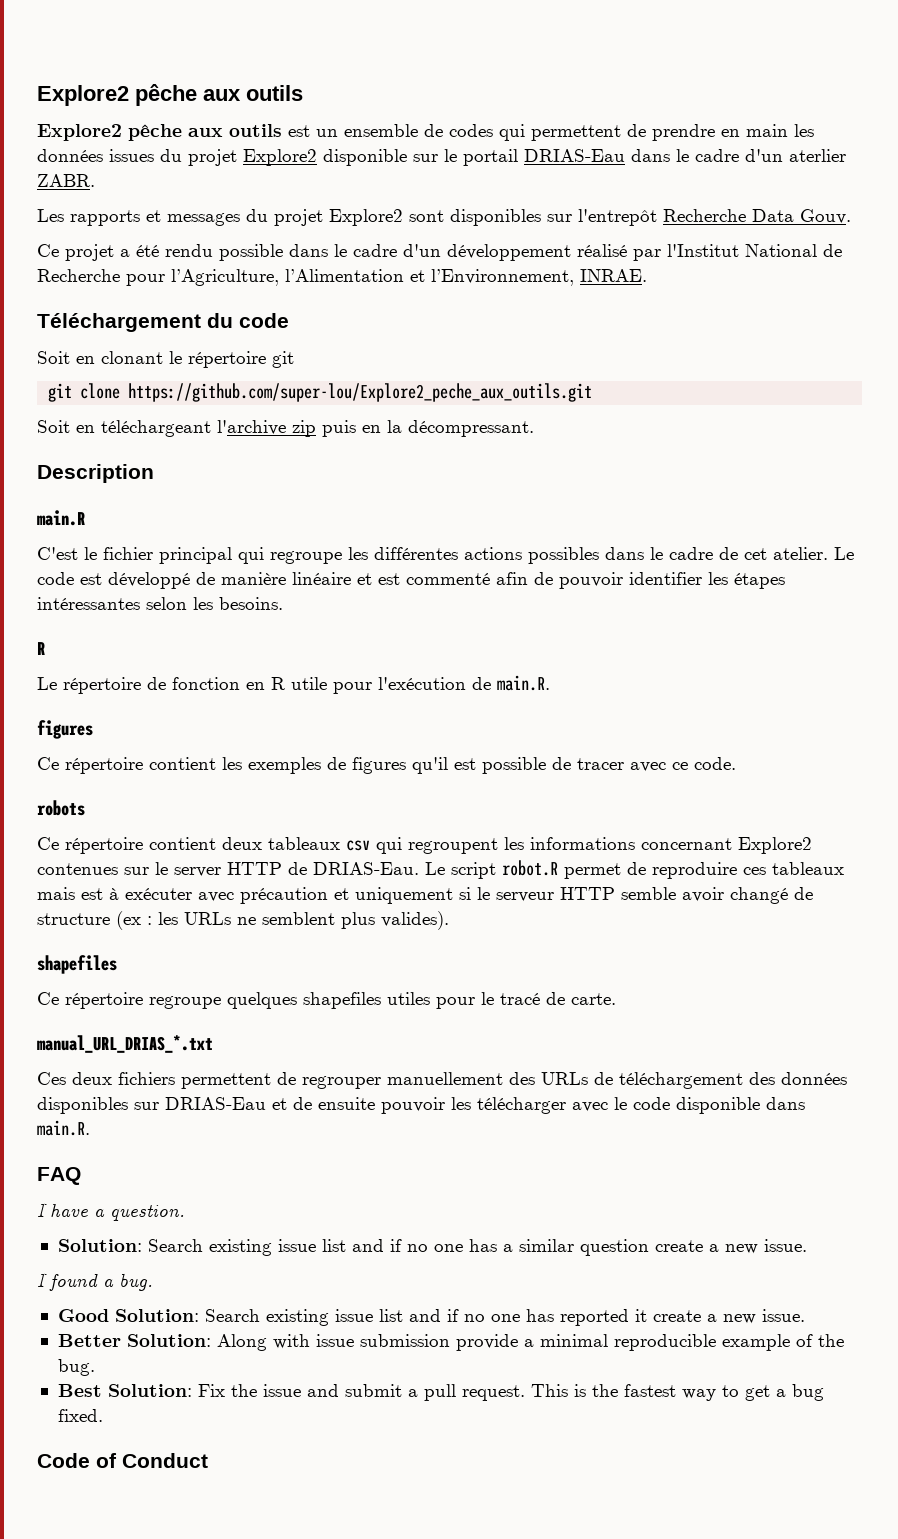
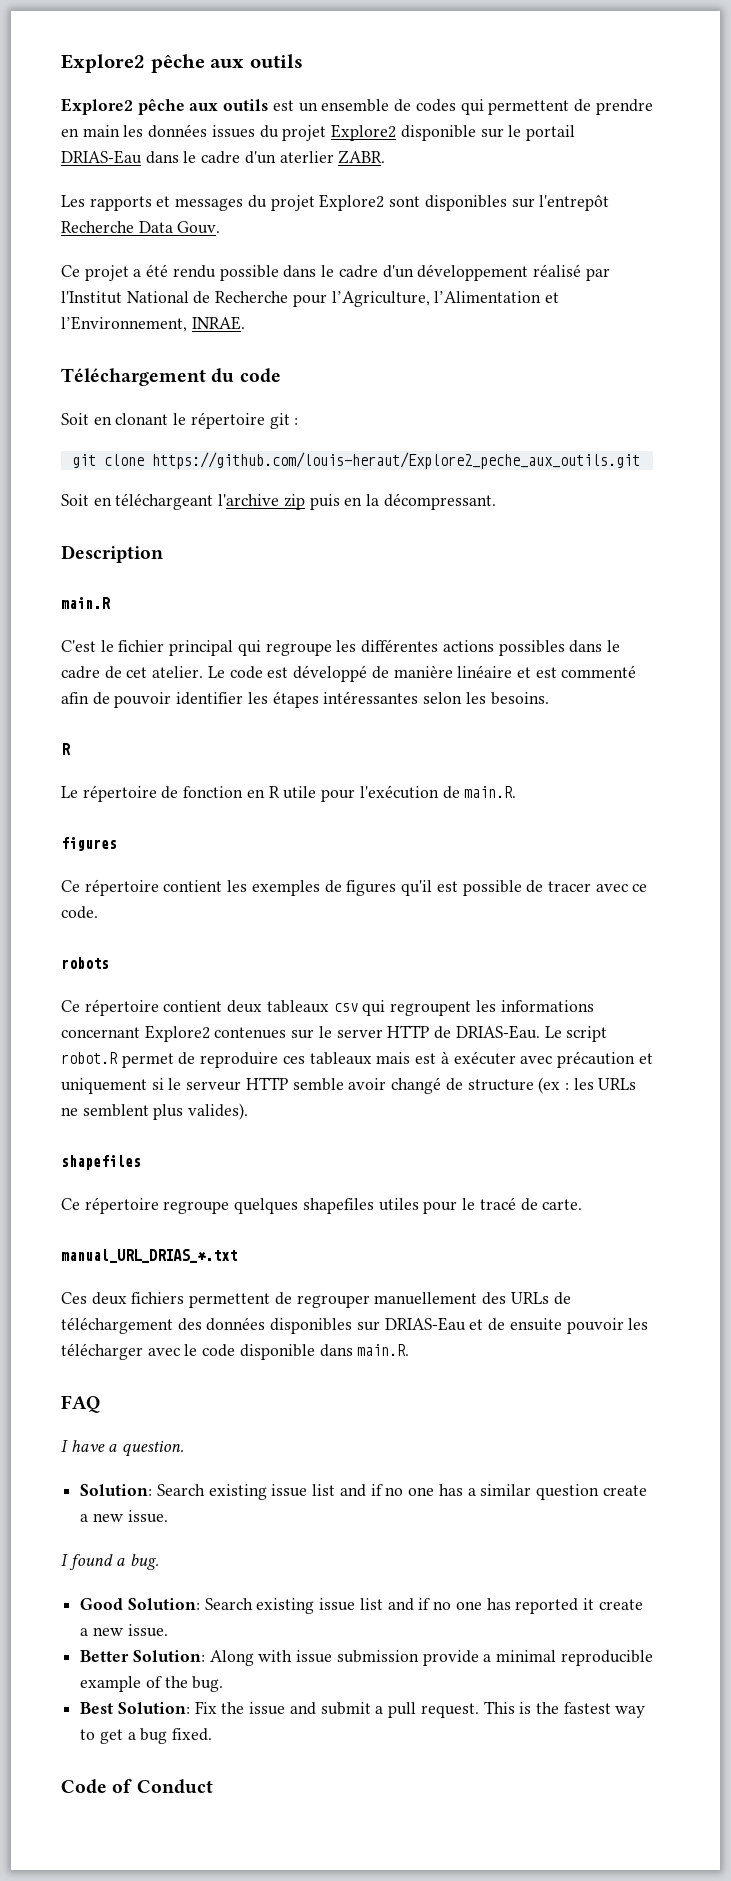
(294, 359) none -> [294,418,299,425] :
[128,383,593,402] https://github.com/super-lou/Explore2_peche_aux_outils.git -> [151,452,640,469] https://github.com/louis-heraut/Explore2_peche_aux_outils.git

